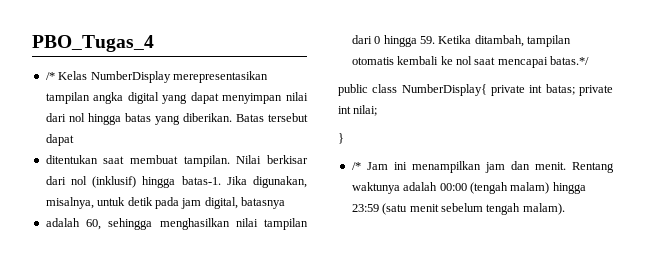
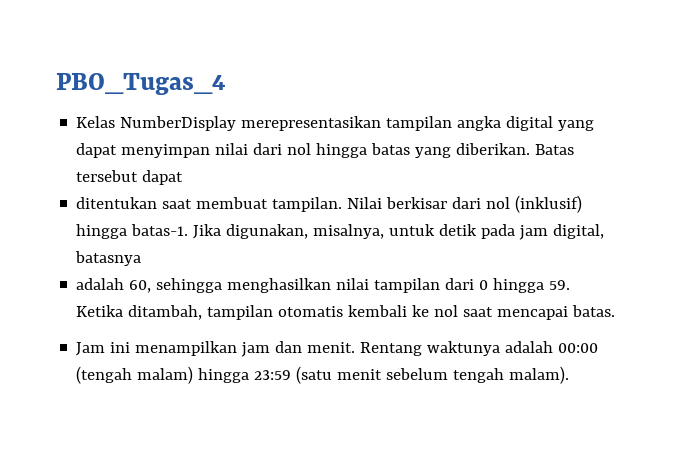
[45,72,55,80] /* -> (225, 84) none
[550,56,589,65] [338,84,613,96] [338,105,378,116] [338,133,344,144] [351,162,361,170] batas.*/ // public class NumberDisplay{ private int batas; private int nilai; // } // /* -> [572,305,616,317] batas. //

